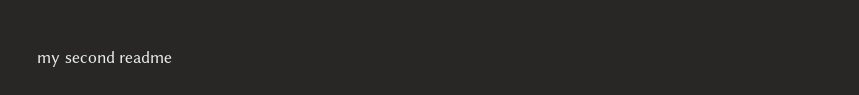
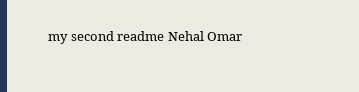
(173, 57) none -> [167,31,243,41] Nehal Omar

